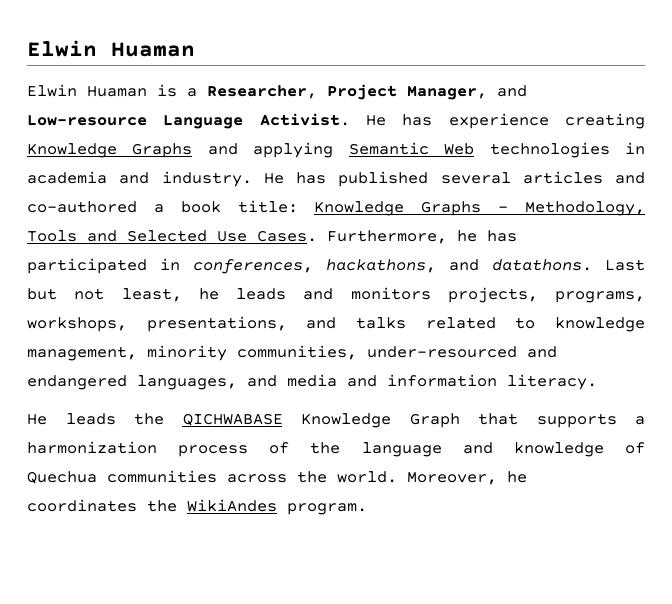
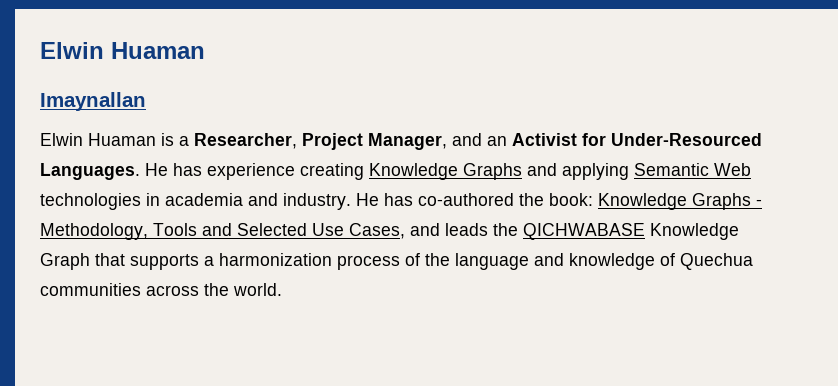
[27,40,195,57] Elwin Huaman -> [40,42,205,59] [40,92,146,111] Elwin Huaman // Imaynallan
[27,113,350,129] Low-resource Language Activist. -> [487,133,762,146] [40,163,140,180] an Activist for Under-Resourced Languages.
[338,171,645,187] [27,200,298,213] published several articles and co-authored a book title: -> [418,193,593,206] co-authored the book:
[257,230,517,244] [27,258,645,274] [27,287,645,303] [27,316,645,332] [27,345,557,361] [27,374,597,390] [27,414,47,425] Cases. Furthermore, he has participated in conferences, hackathons, and datathons. Last but not least, he leads and monitors projects, programs, workshops, presentations, and talks related to knowledge management, minority communities, under-resourced and endangered languages, and media and information literacy. // He -> [349,223,440,239] Cases, and
[407,471,527,485] [27,499,367,515] Moreover, he coordinates the WikiAndes program. -> (282, 289) none

